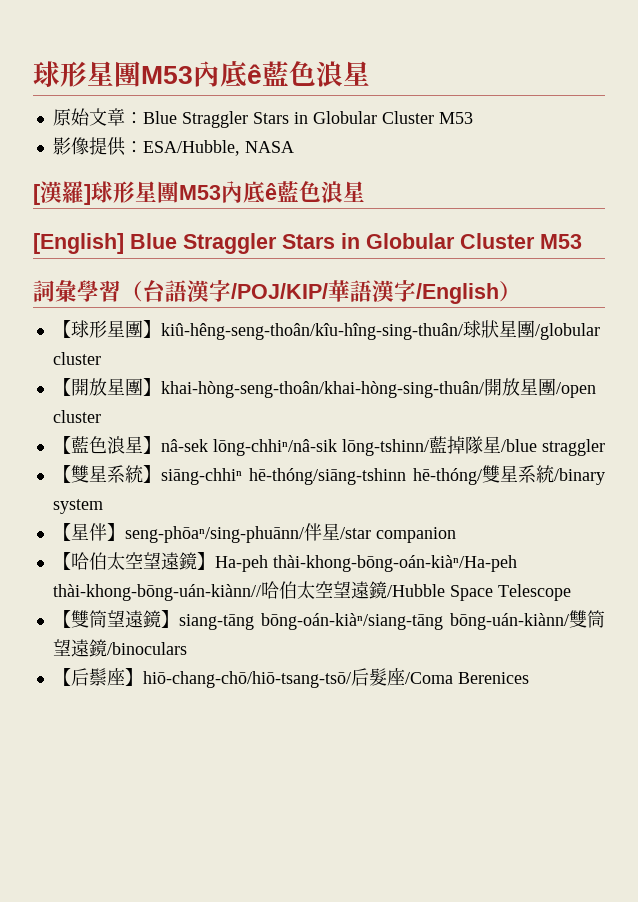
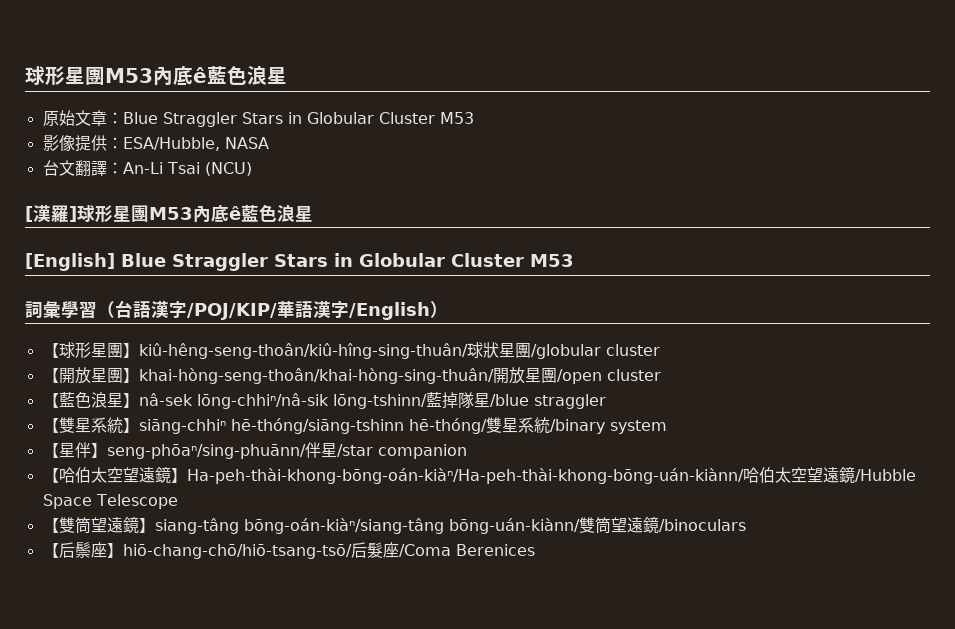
(294, 147) none -> [42,160,252,176] // 台文翻譯：An-Li Tsai (NCU)
[160,323,463,340] kiû-hêng-seng-thoân/kîu-hîng-sing-thuân/ -> [138,343,468,359] kiû-hêng-seng-thoân/kiû-hîng-sing-thuân/
[214,555,517,572] [52,584,261,601] Ha-peh thài-khong-bōng-oán-kiàⁿ/Ha-peh thài-khong-bōng-uán-kiànn// -> [186,468,744,484] Ha-peh-thài-khong-bōng-oán-kiàⁿ/Ha-peh-thài-khong-bōng-uán-kiànn/
[178,613,443,630] siang-tāng bōng-oán-kiàⁿ/siang-tāng -> [154,518,444,534] siang-tâng bōng-oán-kiàⁿ/siang-tâng

